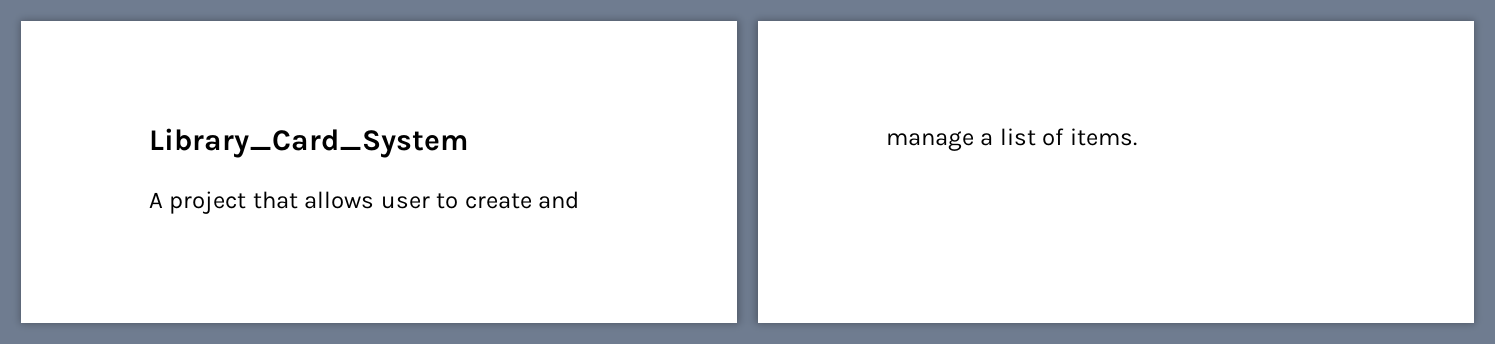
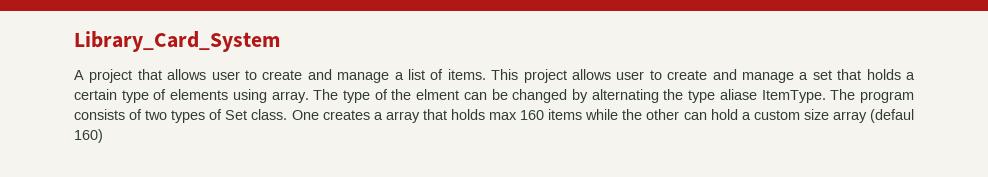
(1137, 137) none -> [491,69,915,83] [74,89,914,103] [74,109,915,123] [74,129,103,143] This project allows user to create and manage a set that holds a certain type of elements using array. The type of the elment can be changed by alternating the type aliase ItemType. The program consists of two types of Set class. One creates a array that holds max 160 items while the other can hold a custom size array (defaul 160)

